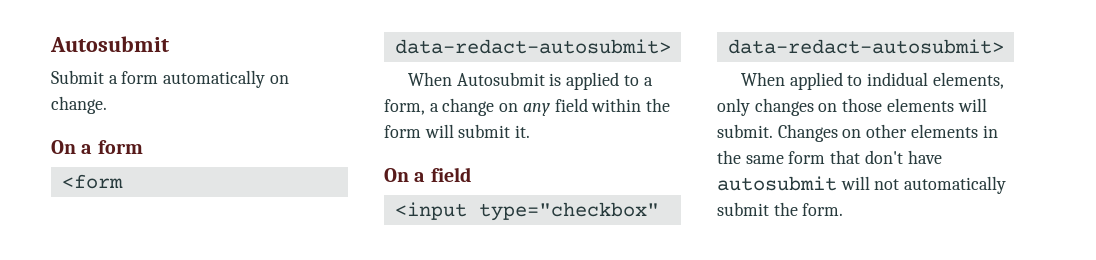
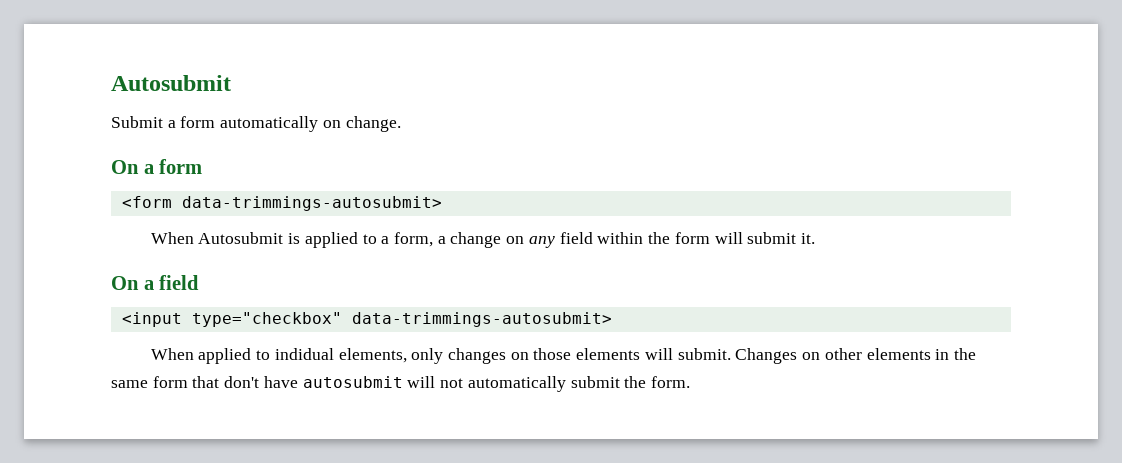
[394,39,671,54] data-redact-autosubmit> -> [181,196,442,211] data-trimmings-autosubmit>
[727,39,1004,54] data-redact-autosubmit> -> [351,312,612,327] data-trimmings-autosubmit>

